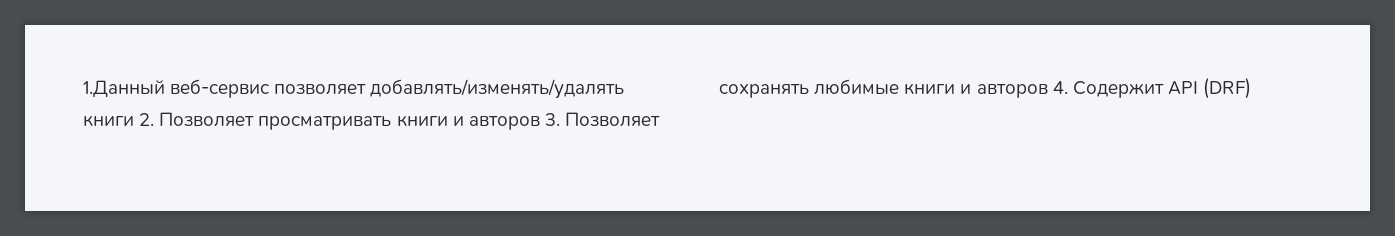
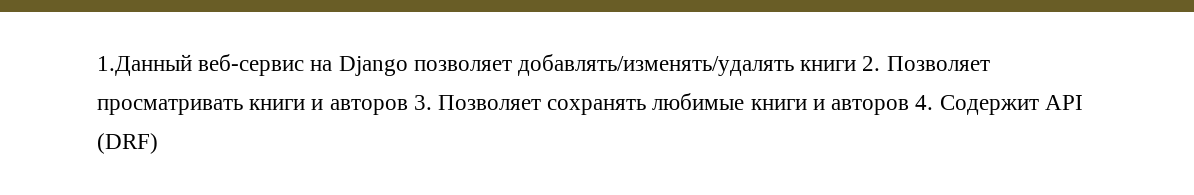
(271, 88) none -> [310,56,408,76] на Django

